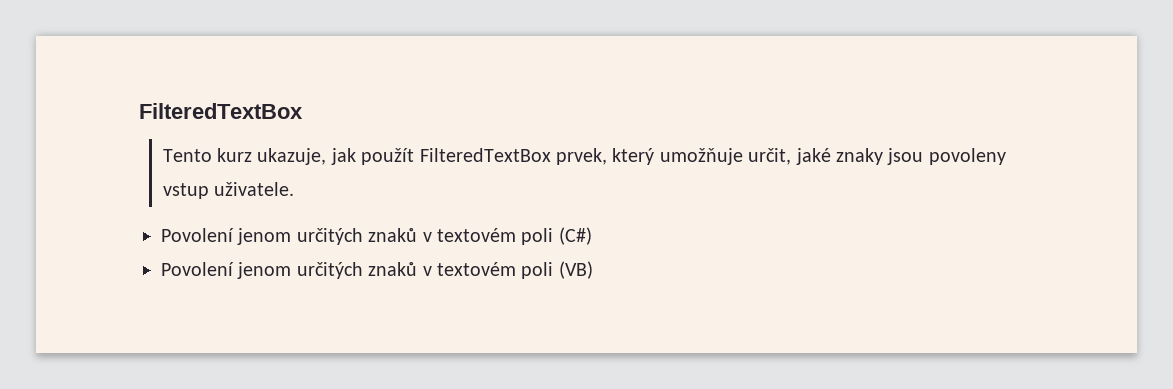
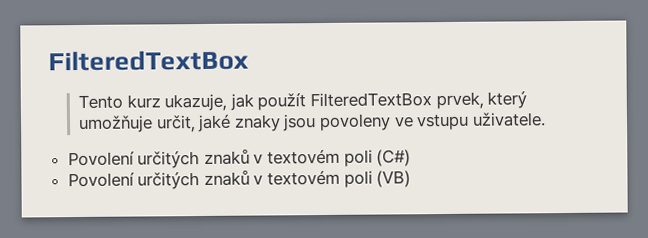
[162,183,209,199] vstup -> [393,113,470,131] ve vstupu
[237,228,292,245] jenom -> (135, 159) none
[237,262,292,279] jenom -> (135, 180) none

